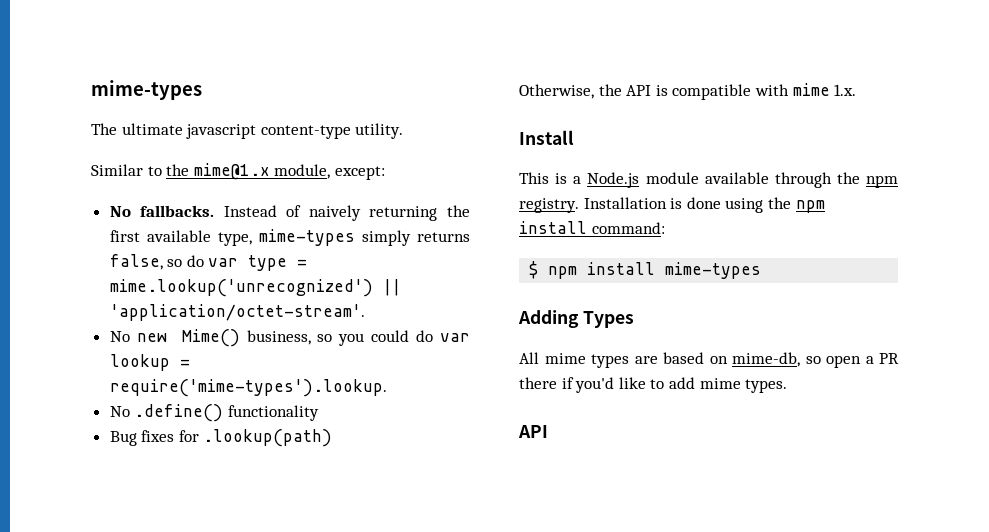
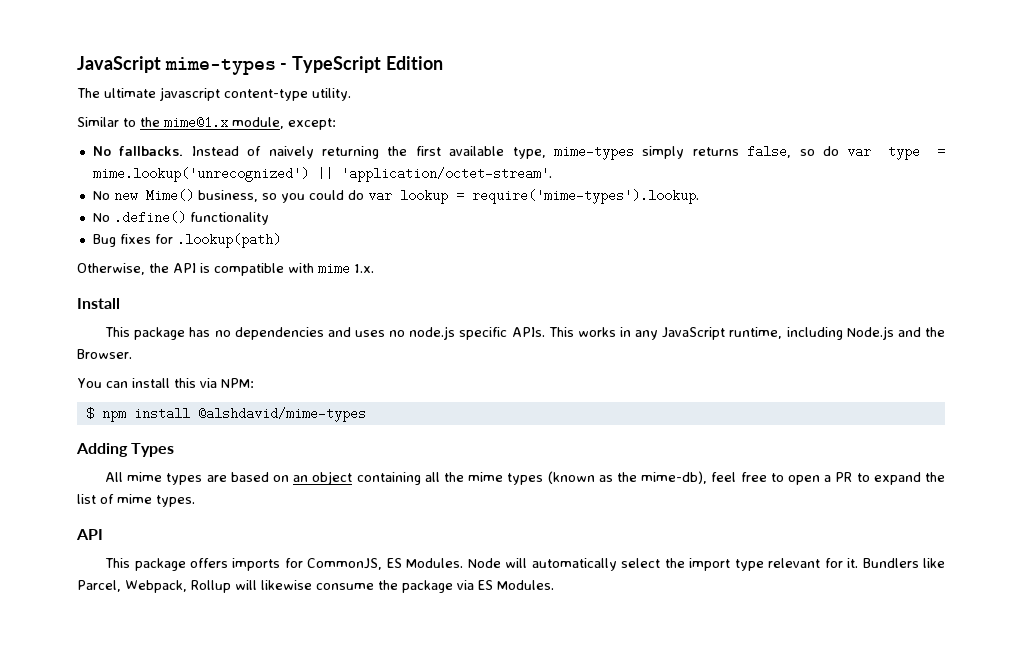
[91,80,202,100] mime-types -> [77,56,443,75] JavaScript mime-types - TypeScript Edition
[555,172,898,188] [519,197,825,213] [519,221,665,234] is a Node.js module available through the npm registry. Installation is done using the npm install command: -> [134,326,945,340] [77,349,132,359] [77,378,254,388] package has no dependencies and uses no node.js specific APIs. This works in any JavaScript runtime, including Node.js and the Browser. // You can install this via NPM:
[665,262,762,279] mime-types -> [197,407,366,422] @alshdavid/mime-types
[732,352,899,368] [519,377,788,393] [518,425,548,438] mime-db, so open a PR there if you'd like to add mime types. // API -> [293,471,945,485] [77,494,195,507] [76,529,103,540] [105,558,945,571] [77,580,554,593] an object containing all the mime types (known as the mime-db), feel free to open a PR to expand the list of mime types. // API // This package offers imports for CommonJS, ES Modules. Node will automatically select the import type relevant for it. Bundlers like Parcel, Webpack, Rollup will likewise consume the package via ES Modules.

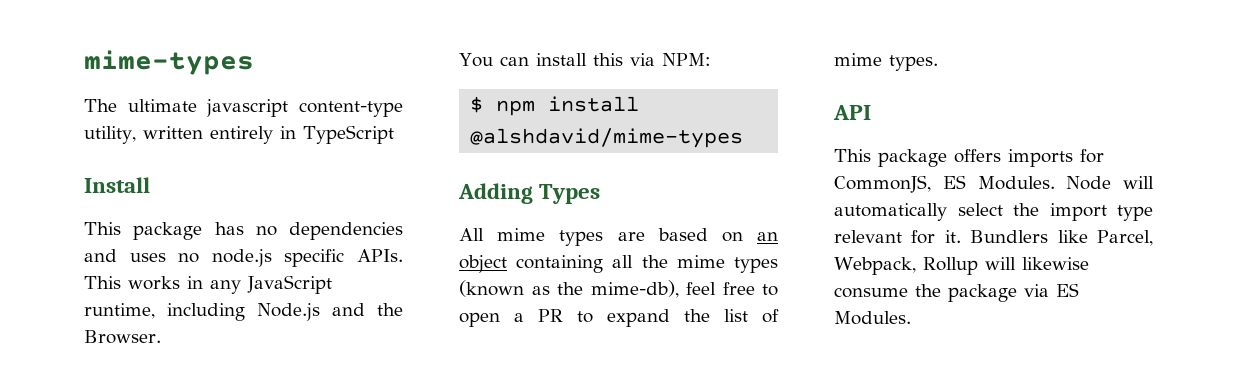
[77,56,443,75] JavaScript mime-types - TypeScript Edition -> [84,50,254,75] mime-types
[312,88,351,101] [77,116,336,130] [92,145,945,160] [92,167,552,182] [92,189,699,204] [92,211,269,225] [92,233,281,248] [77,262,374,276] utility. // Similar to the mime@1.x module, except: // No fallbacks. Instead of naively returning the first available type, mime-types simply returns false, so do var type = mime.lookup('unrecognized') || 'application/octet-stream'. // No new Mime() business, so you could do var lookup = require('mime-types').lookup. // No .define() functionality // Bug fixes for .lookup(path) // Otherwise, the API is compatible with mime 1.x. -> [84,125,394,144] utility, written entirely in TypeScript

